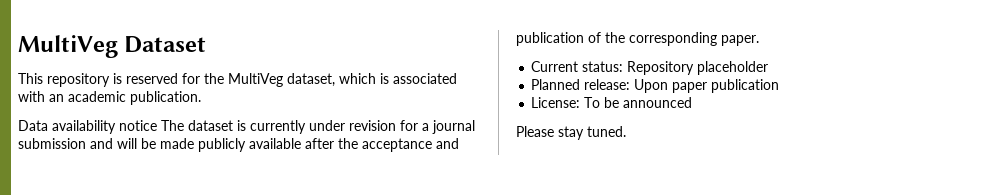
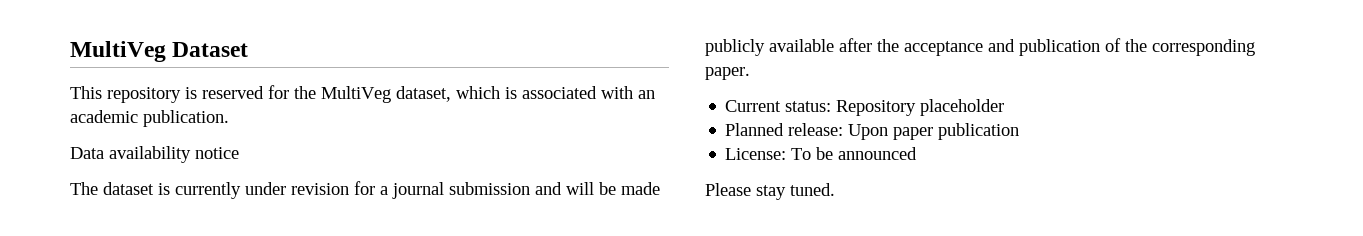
(157, 125) none -> (239, 153) //

